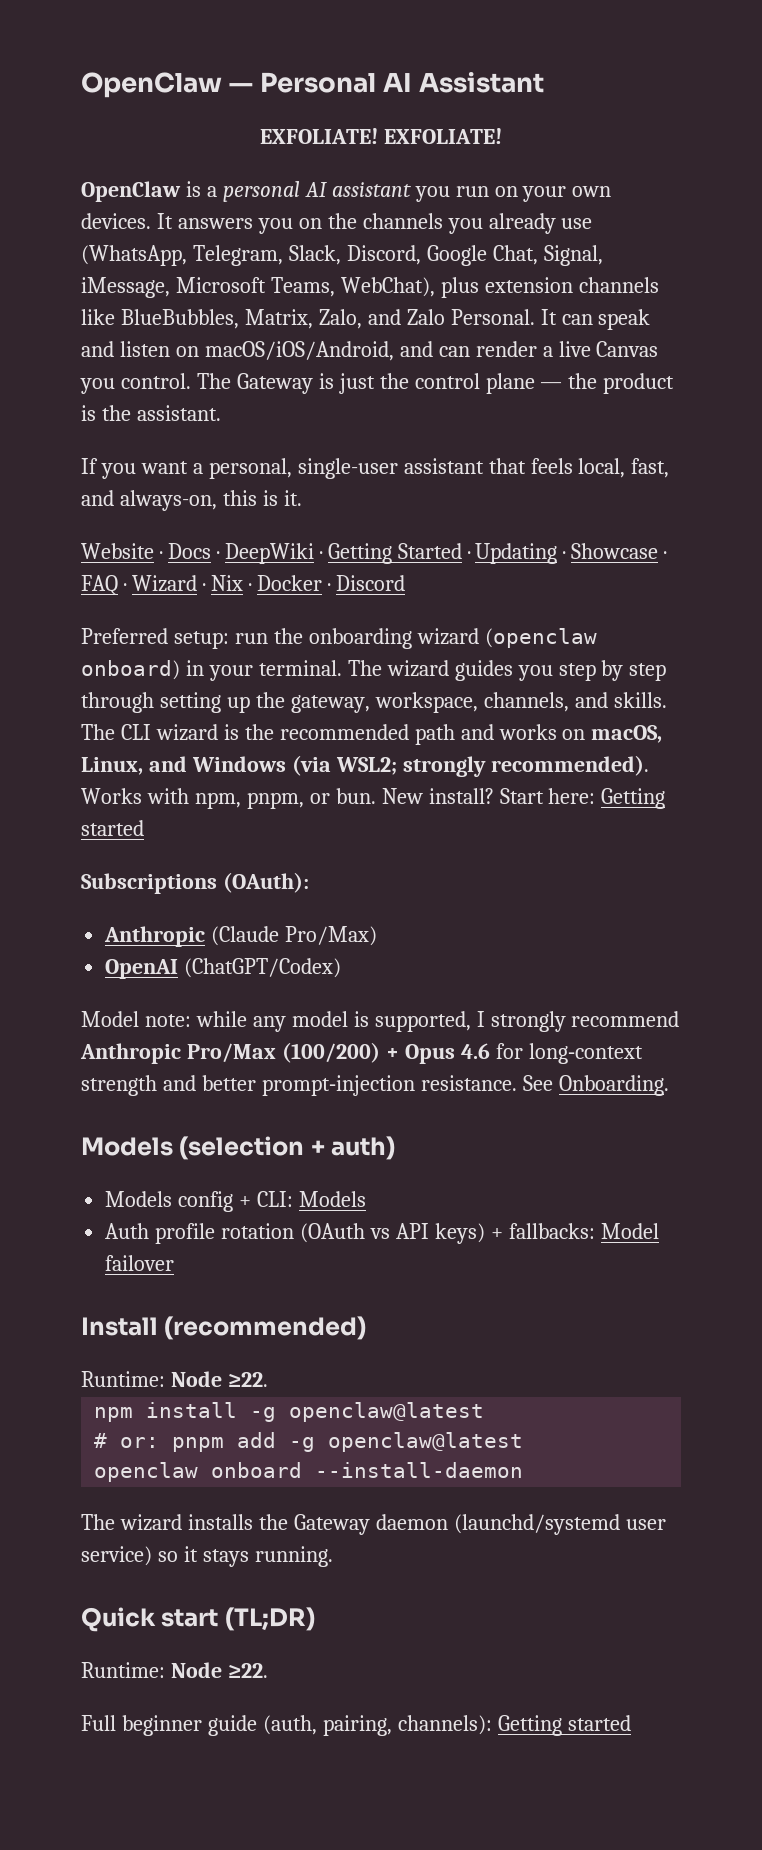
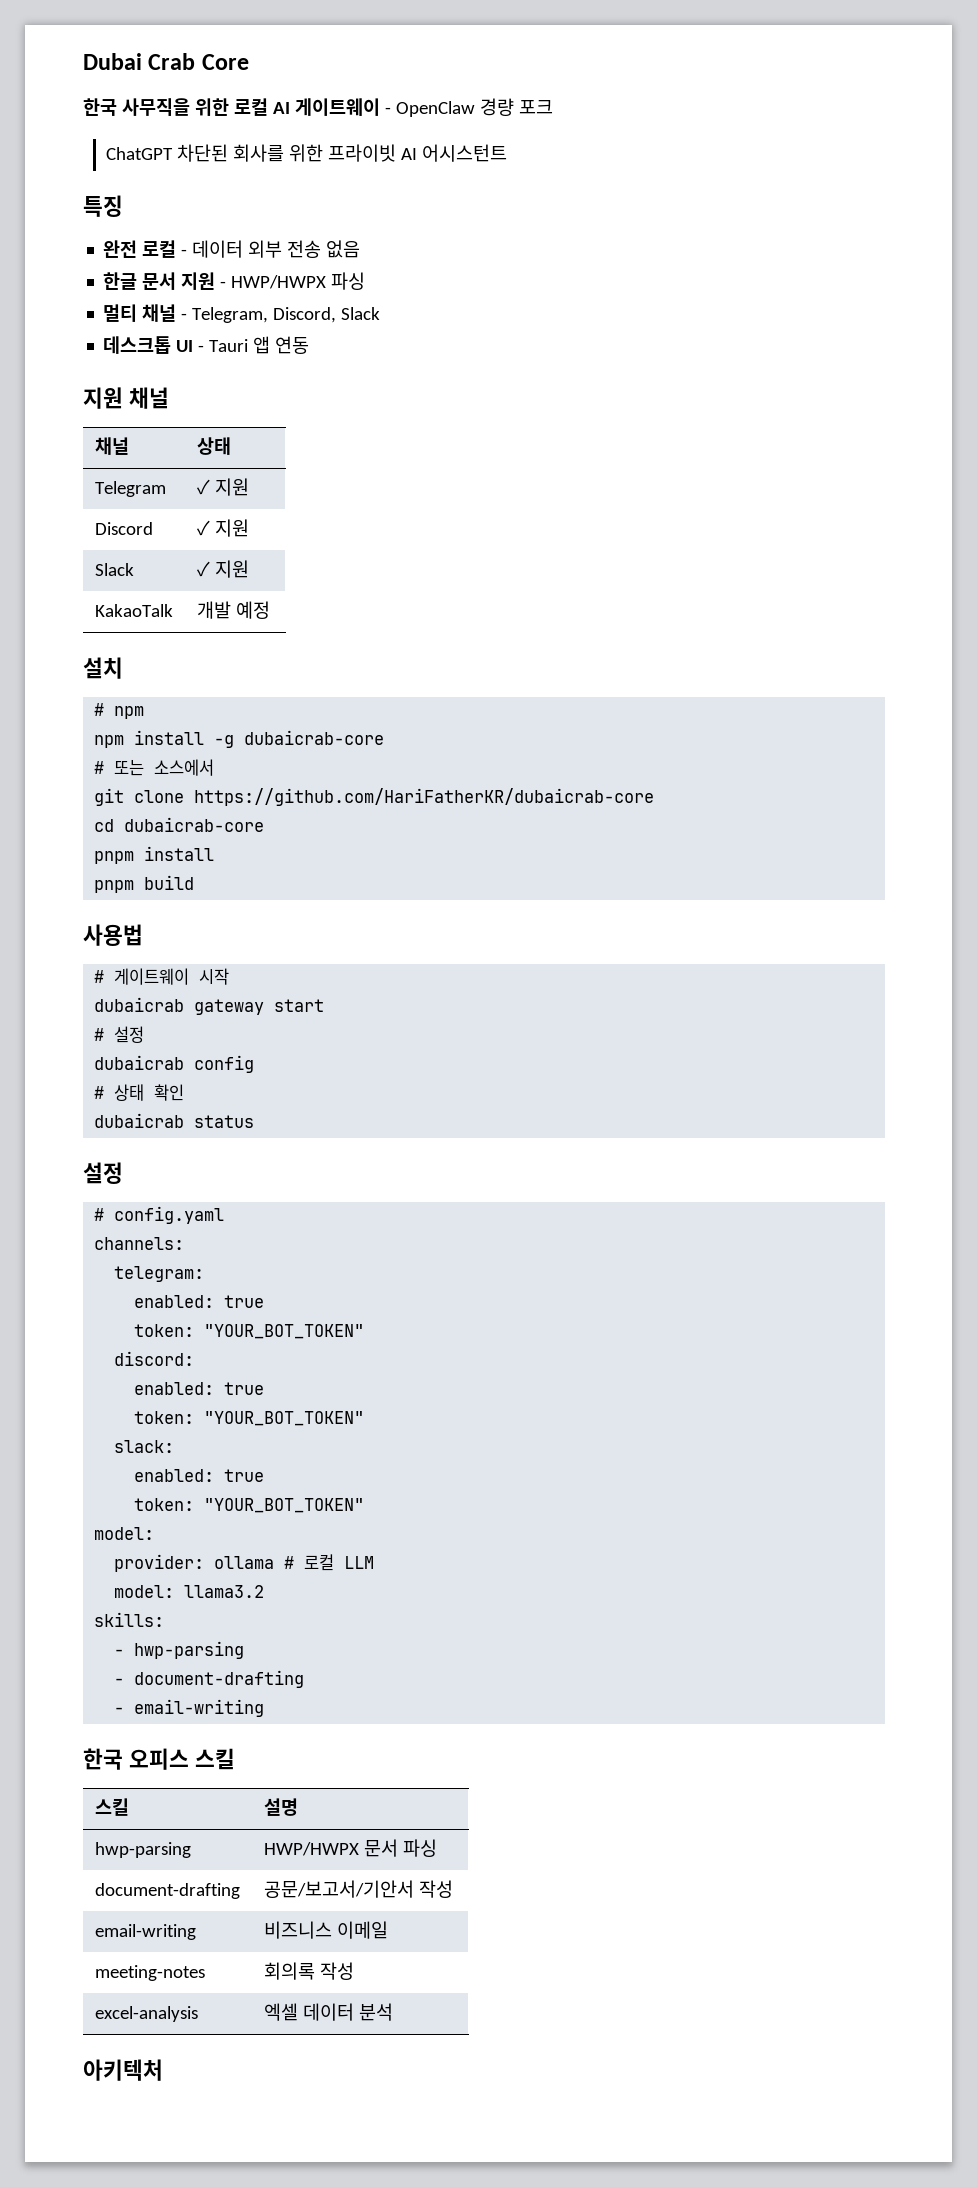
[81,72,545,98] [260,128,502,144] [81,181,612,202] [81,213,593,234] [81,245,603,266] [81,277,659,298] [81,309,651,330] [81,341,659,361] [80,373,675,394] [81,405,221,421] [81,458,670,479] [81,490,302,511] [81,543,668,564] [81,575,405,595] [81,628,597,649] [81,660,667,681] [81,692,667,713] [81,724,663,745] [81,755,649,777] [81,788,666,809] [81,820,144,836] [81,872,309,894] [104,926,378,947] [105,958,342,979] [81,1011,680,1032] [80,1042,643,1064] [81,1075,669,1096] [81,1136,396,1160] [105,1191,366,1212] [105,1223,659,1244] [105,1255,175,1271] [81,1316,367,1340] [81,1371,268,1387] OpenClaw — Personal AI Assistant // EXFOLIATE! EXFOLIATE! // OpenClaw is a personal AI assistant you run on your own devices. It answers you on the channels you already use (WhatsApp, Telegram, Slack, Discord, Google Chat, Signal, iMessage, Microsoft Teams, WebChat), plus extension channels like BlueBubbles, Matrix, Zalo, and Zalo Personal. It can speak and listen on macOS/iOS/Android, and can render a live Canvas you control. The Gateway is just the control plane — the product is the assistant. // If you want a personal, single-user assistant that feels local, fast, and always-on, this is it. // Website · Docs · DeepWiki · Getting Started · Updating · Showcase · FAQ · Wizard · Nix · Docker · Discord // Preferred setup: run the onboarding wizard (openclaw onboard) in your terminal. The wizard guides you step by step through setting up the gateway, workspace, channels, and skills. The CLI wizard is the recommended path and works on macOS, Linux, and Windows (via WSL2; strongly recommended). Works with npm, pnpm, or bun. New install? Start here: Getting started // Subscriptions (OAuth): // Anthropic (Claude Pro/Max) // OpenAI (ChatGPT/Codex) // Model note: while any model is supported, I strongly recommend Anthropic Pro/Max (100/200) + Opus 4.6 for long‑context strength and better prompt‑injection resistance. See Onboarding. // Models (selection + auth) // Models config + CLI: Models // Auth profile rotation (OAuth vs API keys) + fallbacks: Model failover // Install (recommended) // Runtime: Node ≥22. -> [83,53,249,70] [83,98,553,117] [106,144,508,162] [83,195,123,217] [103,240,361,258] [103,272,366,290] [103,304,381,323] [103,336,310,354] [83,387,169,409] [94,437,129,455] [196,437,231,455] [94,481,166,497] [196,478,249,496] [94,522,153,535] [196,519,249,537] [94,563,134,576] [196,560,249,578] [94,604,173,617] [196,601,270,619] [83,657,123,679] [94,703,145,719] Dubai Crab Core // 한국 사무직을 위한 로컬 AI 게이트웨이 - OpenClaw 경량 포크 // ChatGPT 차단된 회사를 위한 프라이빗 AI 어시스턴트 // 특징 // 완전 로컬 - 데이터 외부 전송 없음 // 한글 문서 지원 - HWP/HWPX 파싱 // 멀티 채널 - Telegram, Discord, Slack // 데스크톱 UI - Tauri 앱 연동 // 지원 채널 // 채널 | 상태 // Telegram | ✓ 지원 // Discord | ✓ 지원 // Slack | ✓ 지원 // KakaoTalk | 개발 예정 // 설치 // # npm
[289,1402,485,1422] [94,1432,524,1452] [94,1462,524,1482] [81,1514,666,1535] [81,1546,333,1567] [81,1607,315,1632] [81,1662,268,1678] [81,1715,631,1736] openclaw@latest // # or: pnpm add -g openclaw@latest // openclaw onboard --install-daemon // The wizard installs the Gateway daemon (launchd/systemd user service) so it stays running. // Quick start (TL;DR) // Runtime: Node ≥22. // Full beginner guide (auth, pairing, channels): Getting started -> [244,730,385,745] [94,759,215,776] [94,788,655,806] [94,817,265,832] [94,846,215,864] [94,875,195,893] [83,924,143,946] [94,968,230,985] [94,997,325,1015] [94,1026,145,1043] [94,1055,255,1073] [94,1084,185,1101] [94,1113,255,1128] [83,1162,123,1184] [94,1206,225,1224] [94,1237,185,1250] [114,1266,205,1282] [134,1295,265,1308] [134,1324,365,1339] [114,1351,195,1366] [134,1382,265,1395] [134,1411,365,1426] [114,1440,175,1453] [134,1469,265,1482] [134,1498,365,1513] [94,1527,155,1540] [114,1554,375,1572] [114,1585,265,1598] [94,1612,165,1627] [114,1641,245,1659] [114,1670,305,1688] [114,1699,265,1717] [83,1748,235,1770] [94,1798,129,1816] [263,1798,298,1816] [94,1842,191,1858] [263,1839,437,1857] [94,1883,240,1899] [263,1880,453,1898] [94,1924,196,1940] [263,1921,388,1939] [94,1965,205,1981] [263,1962,354,1980] [94,2006,198,2022] [263,2003,393,2021] [83,2059,163,2081] dubaicrab-core // # 또는 소스에서 // git clone https://github.com/HariFatherKR/dubaicrab-core // cd dubaicrab-core // pnpm install // pnpm build // 사용법 // # 게이트웨이 시작 // dubaicrab gateway start // # 설정 // dubaicrab config // # 상태 확인 // dubaicrab status // 설정 // # config.yaml // channels: // telegram: // enabled: true // token: "YOUR_BOT_TOKEN" // discord: // enabled: true // token: "YOUR_BOT_TOKEN" // slack: // enabled: true // token: "YOUR_BOT_TOKEN" // model: // provider: ollama # 로컬 LLM // model: llama3.2 // skills: // - hwp-parsing // - document-drafting // - email-writing // 한국 오피스 스킬 // 스킬 | 설명 // hwp-parsing | HWP/HWPX 문서 파싱 // document-drafting | 공문/보고서/기안서 작성 // email-writing | 비즈니스 이메일 // meeting-notes | 회의록 작성 // excel-analysis | 엑셀 데이터 분석 // 아키텍처

